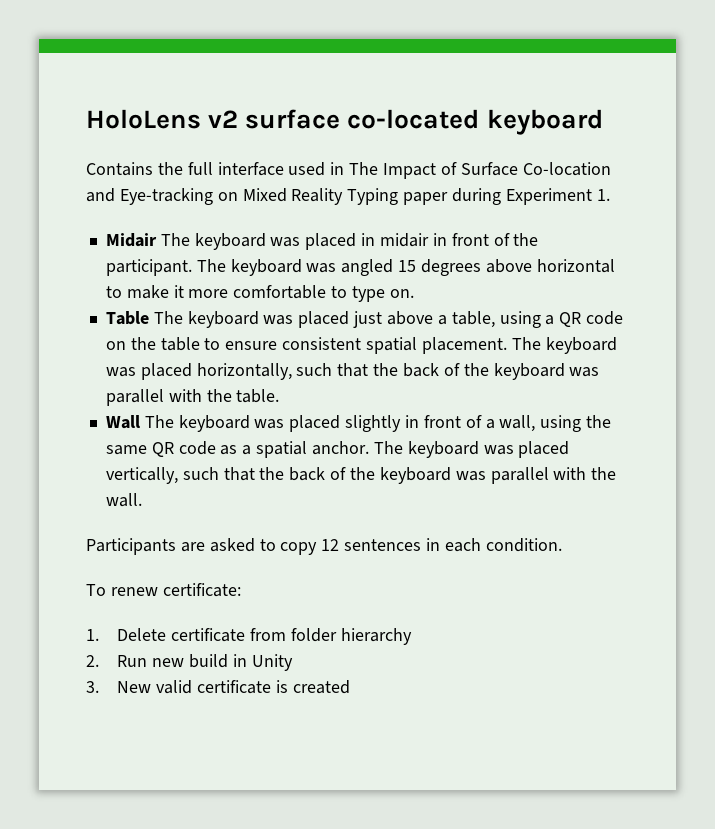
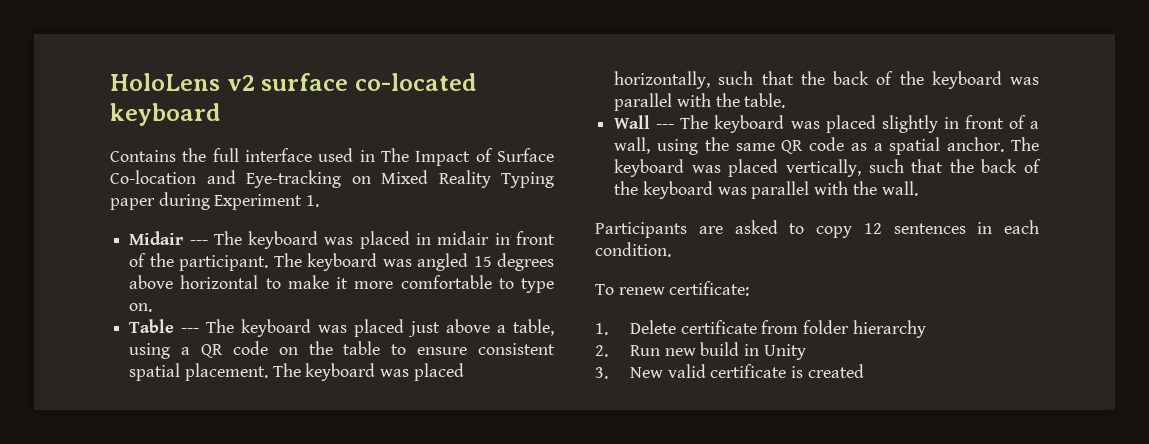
(157, 240) none -> [189,240,208,245] ---
(149, 318) none -> [181,328,200,333] ---
(140, 422) none -> [656,124,675,129] ---

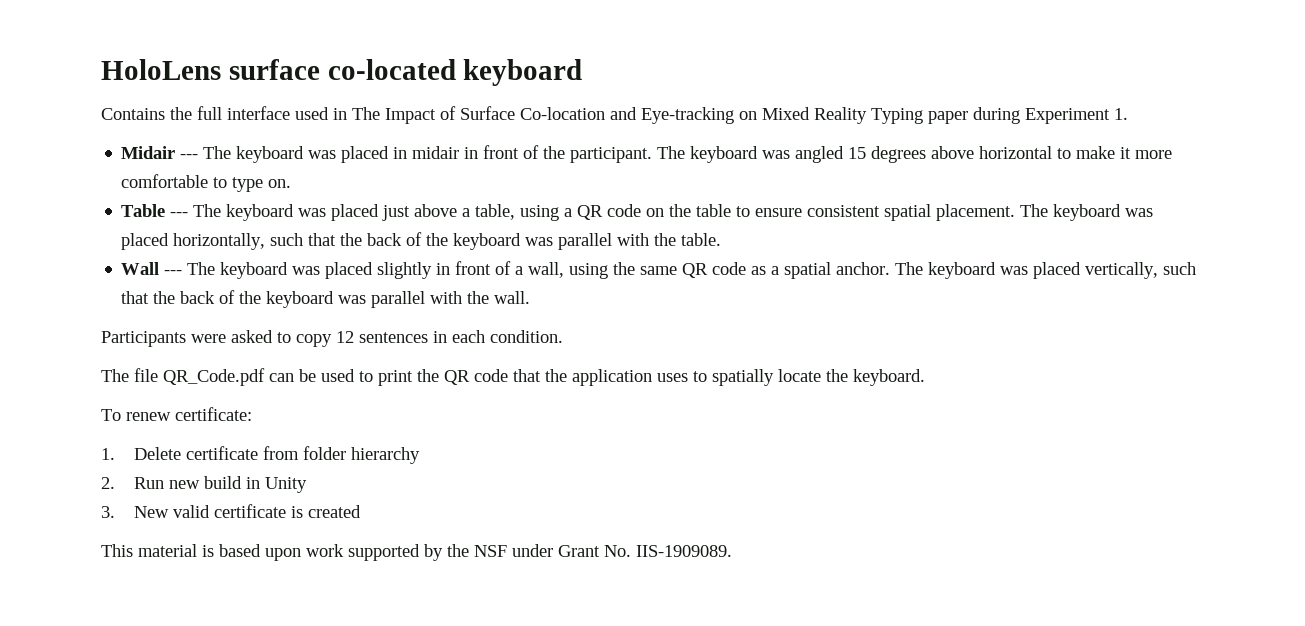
[226,75,255,91] v2 -> (221, 69) none
[698,226,723,234] are -> [191,334,226,343] were
(671, 249) none -> [101,368,925,386] // The file QR_Code.pdf can be used to print the QR code that the application uses to spatially locate the keyboard.
(864, 371) none -> [101,544,732,561] // This material is based upon work supported by the NSF under Grant No. IIS-1909089.

